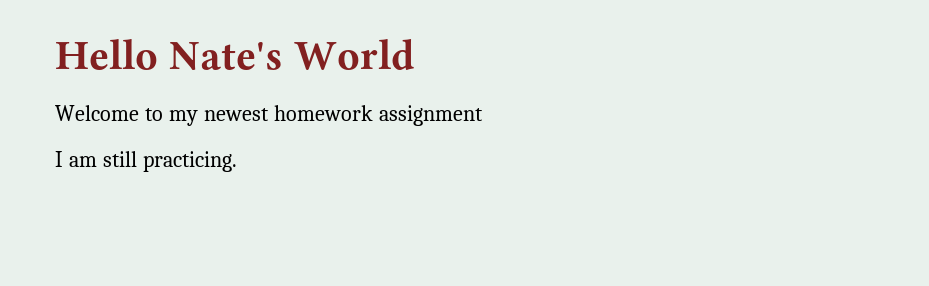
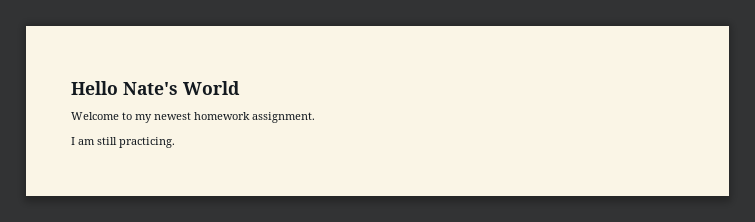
[378,105,483,126] assignment -> [252,112,315,123] assignment.

